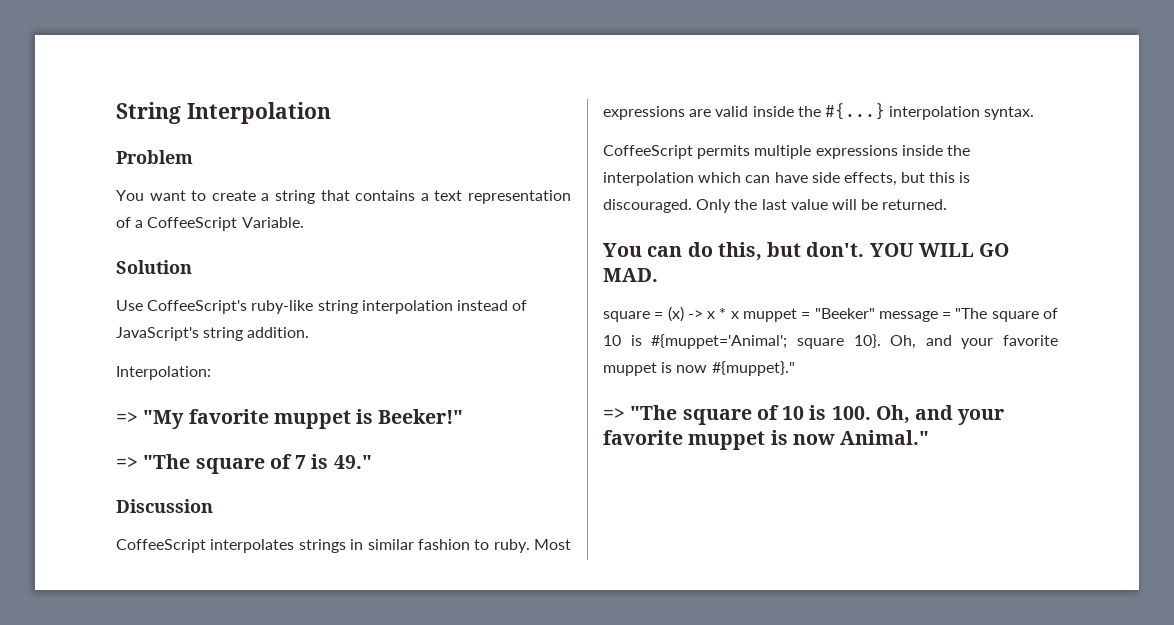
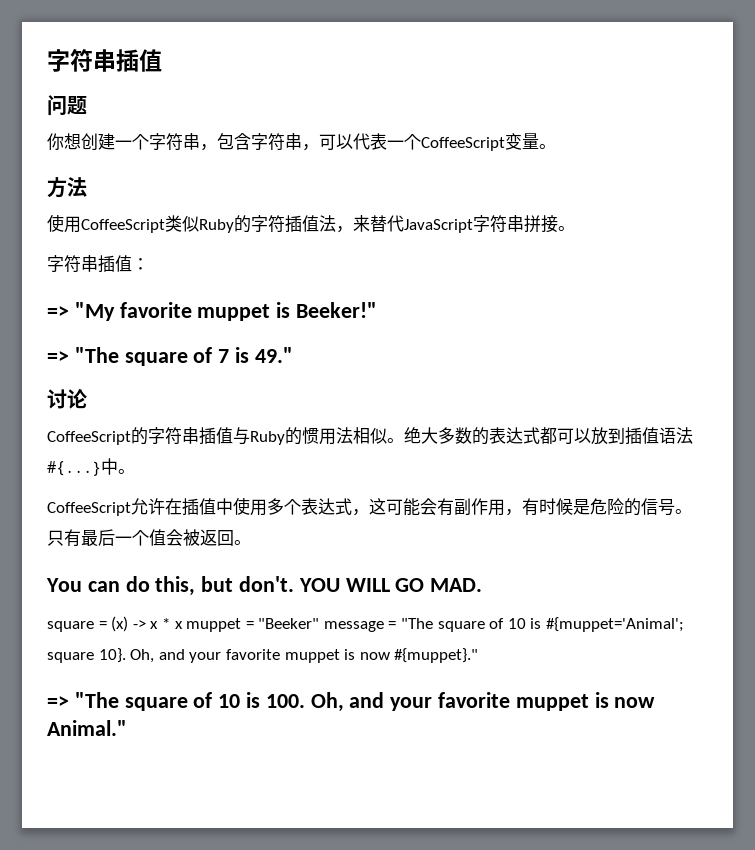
[116,102,331,124] [116,150,193,164] [116,190,571,204] [116,217,304,231] [116,260,192,274] [116,300,528,314] [116,327,310,341] [116,366,211,380] String Interpolation // Problem // You want to create a string that contains a text representation of a CoffeeScript Variable. // Solution // Use CoffeeScript's ruby-like string interpolation instead of JavaScript's string addition. // Interpolation: -> [47,49,162,72] [47,95,87,116] [47,133,556,151] [47,177,87,198] [47,214,575,233] [47,255,149,273] 字符串插值 // 问题 // 你想创建一个字符串，包含字符串，可以代表一个CoffeeScript变量。 // 方法 // 使用CoffeeScript类似Ruby的字符插值法，来替代JavaScript字符串拼接。 // 字符串插值：
[116,499,213,513] [116,539,571,553] [603,103,1035,120] [603,145,970,159] [603,172,971,186] [603,199,948,213] Discussion // CoffeeScript interpolates strings in similar fashion to ruby. Most expressions are valid inside the #{...} interpolation syntax. // CoffeeScript permits multiple expressions inside the interpolation which can have side effects, but this is discouraged. Only the last value will be returned. -> [47,389,87,409] [47,427,693,445] [47,458,135,476] [47,497,692,516] [47,529,251,547] 讨论 // CoffeeScript的字符串插值与Ruby的惯用法相似。绝大多数的表达式都可以放到插值语法#{...}中。 // CoffeeScript允许在插值中使用多个表达式，这可能会有副作用，有时候是危险的信号。只有最后一个值会被返回。

